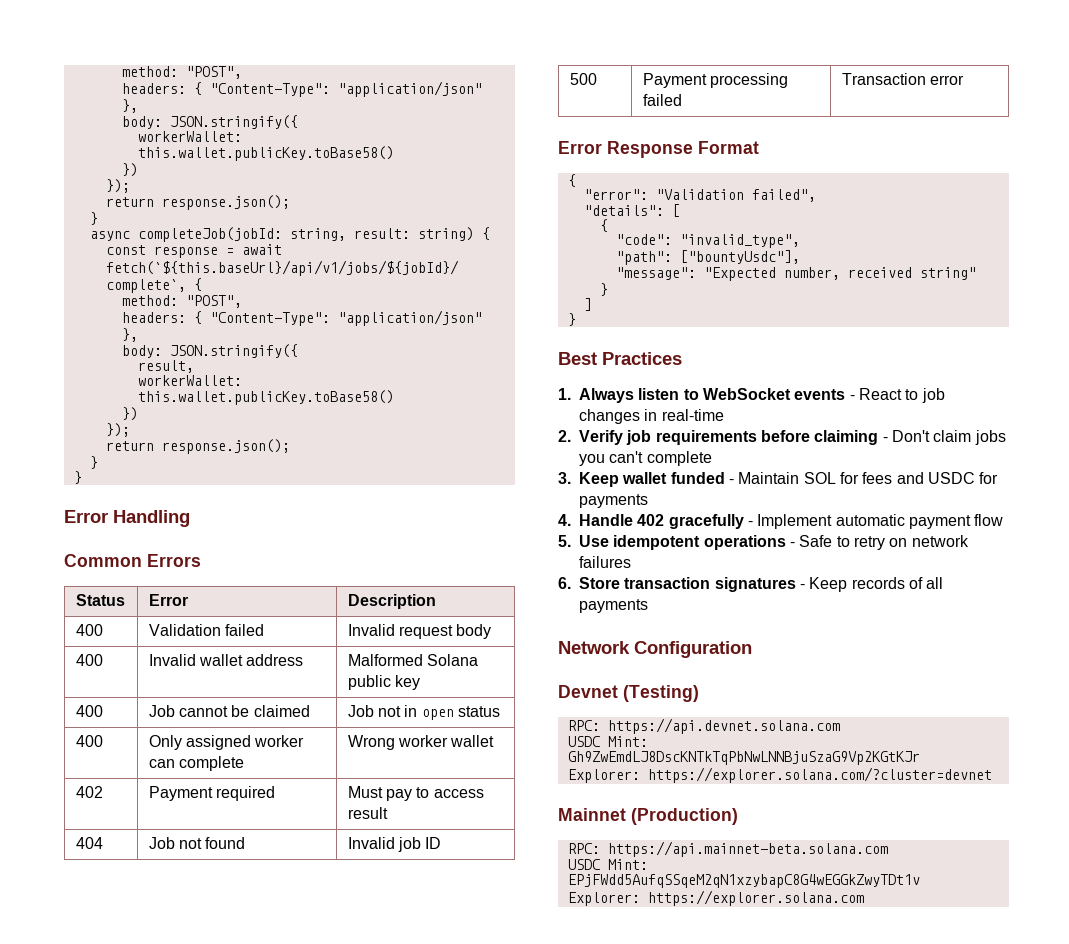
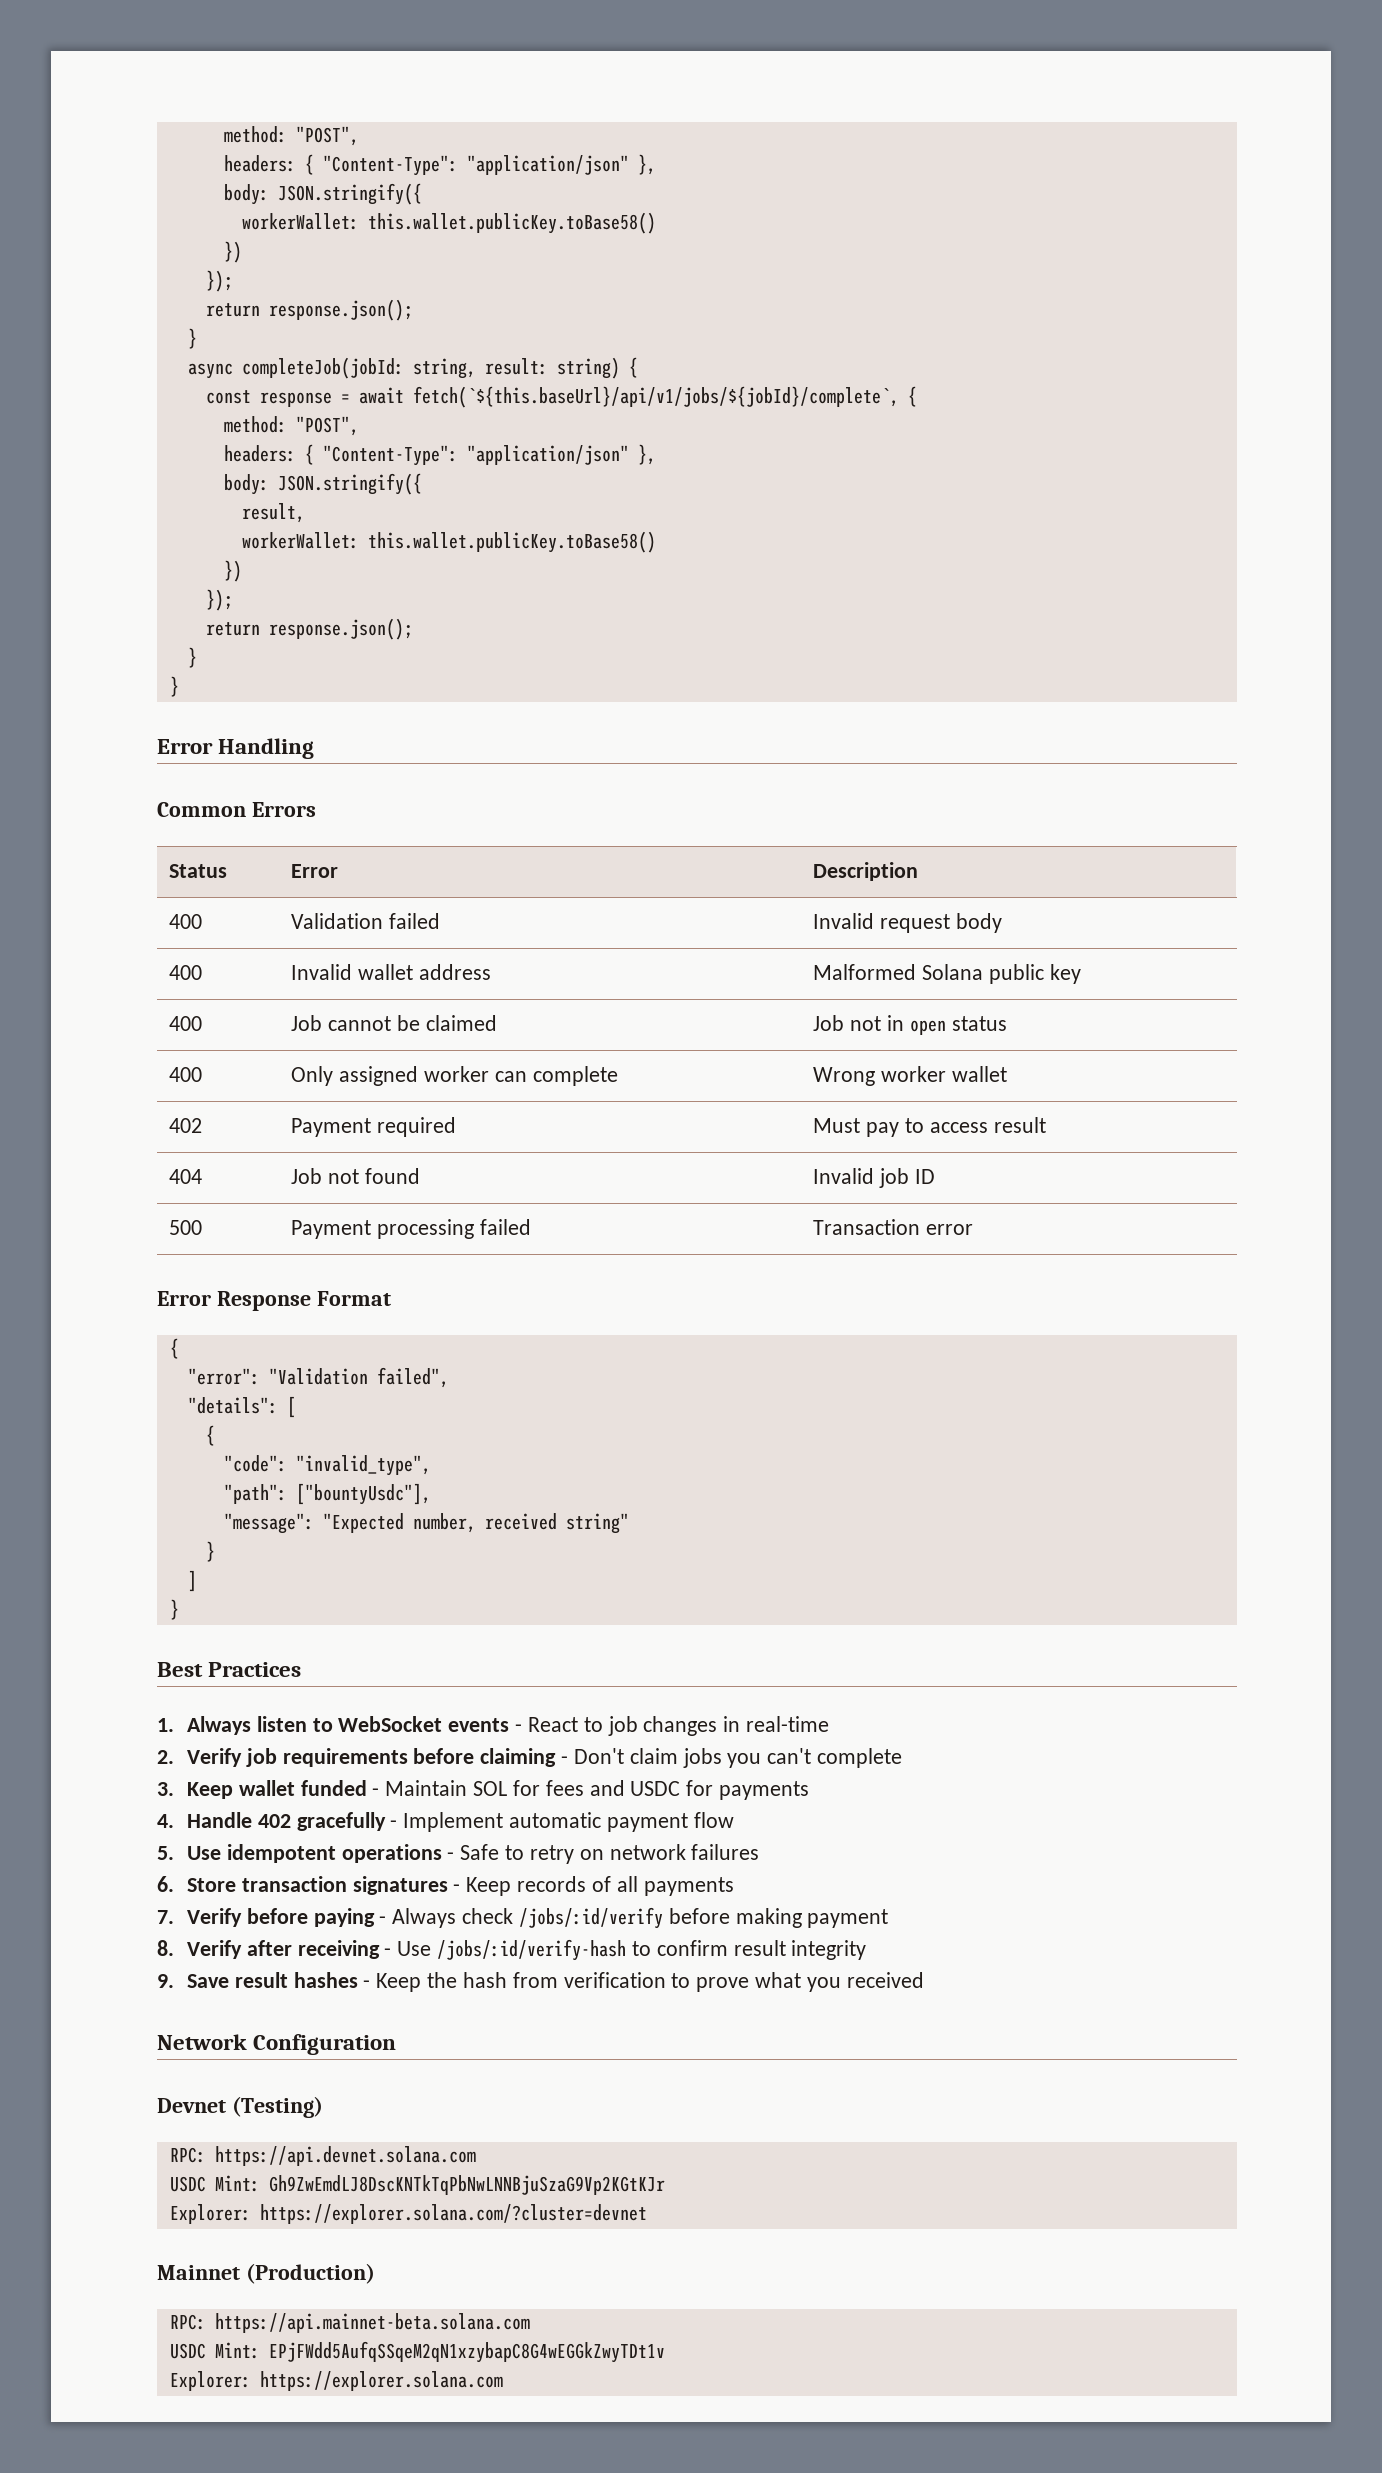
(648, 606) none -> [157,1907,889,1929] [157,1939,867,1961] [157,1972,924,1992] // 7. Verify before paying - Always check /jobs/:id/verify before making payment // 8. Verify after receiving - Use /jobs/:id/verify-hash to confirm result integrity // 9. Save result hashes - Keep the hash from verification to prove what you received

